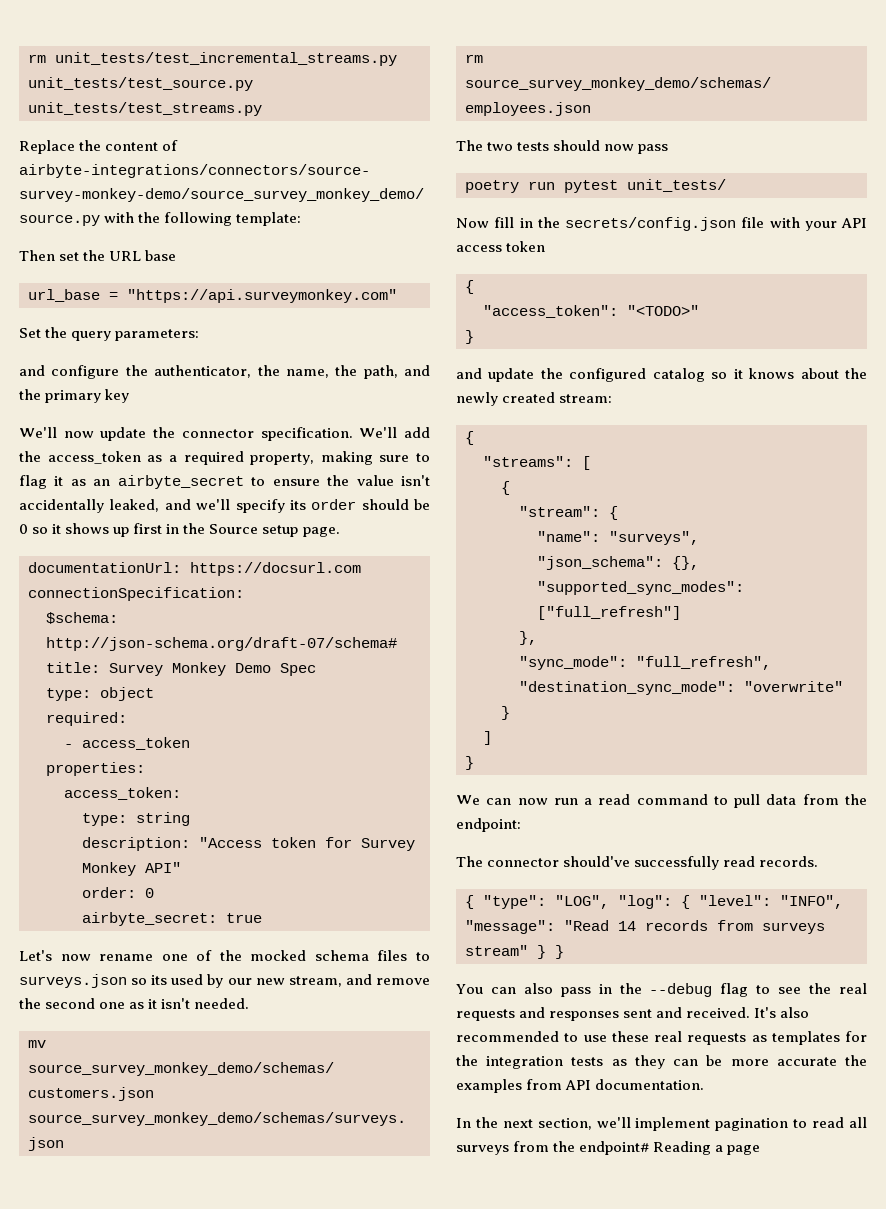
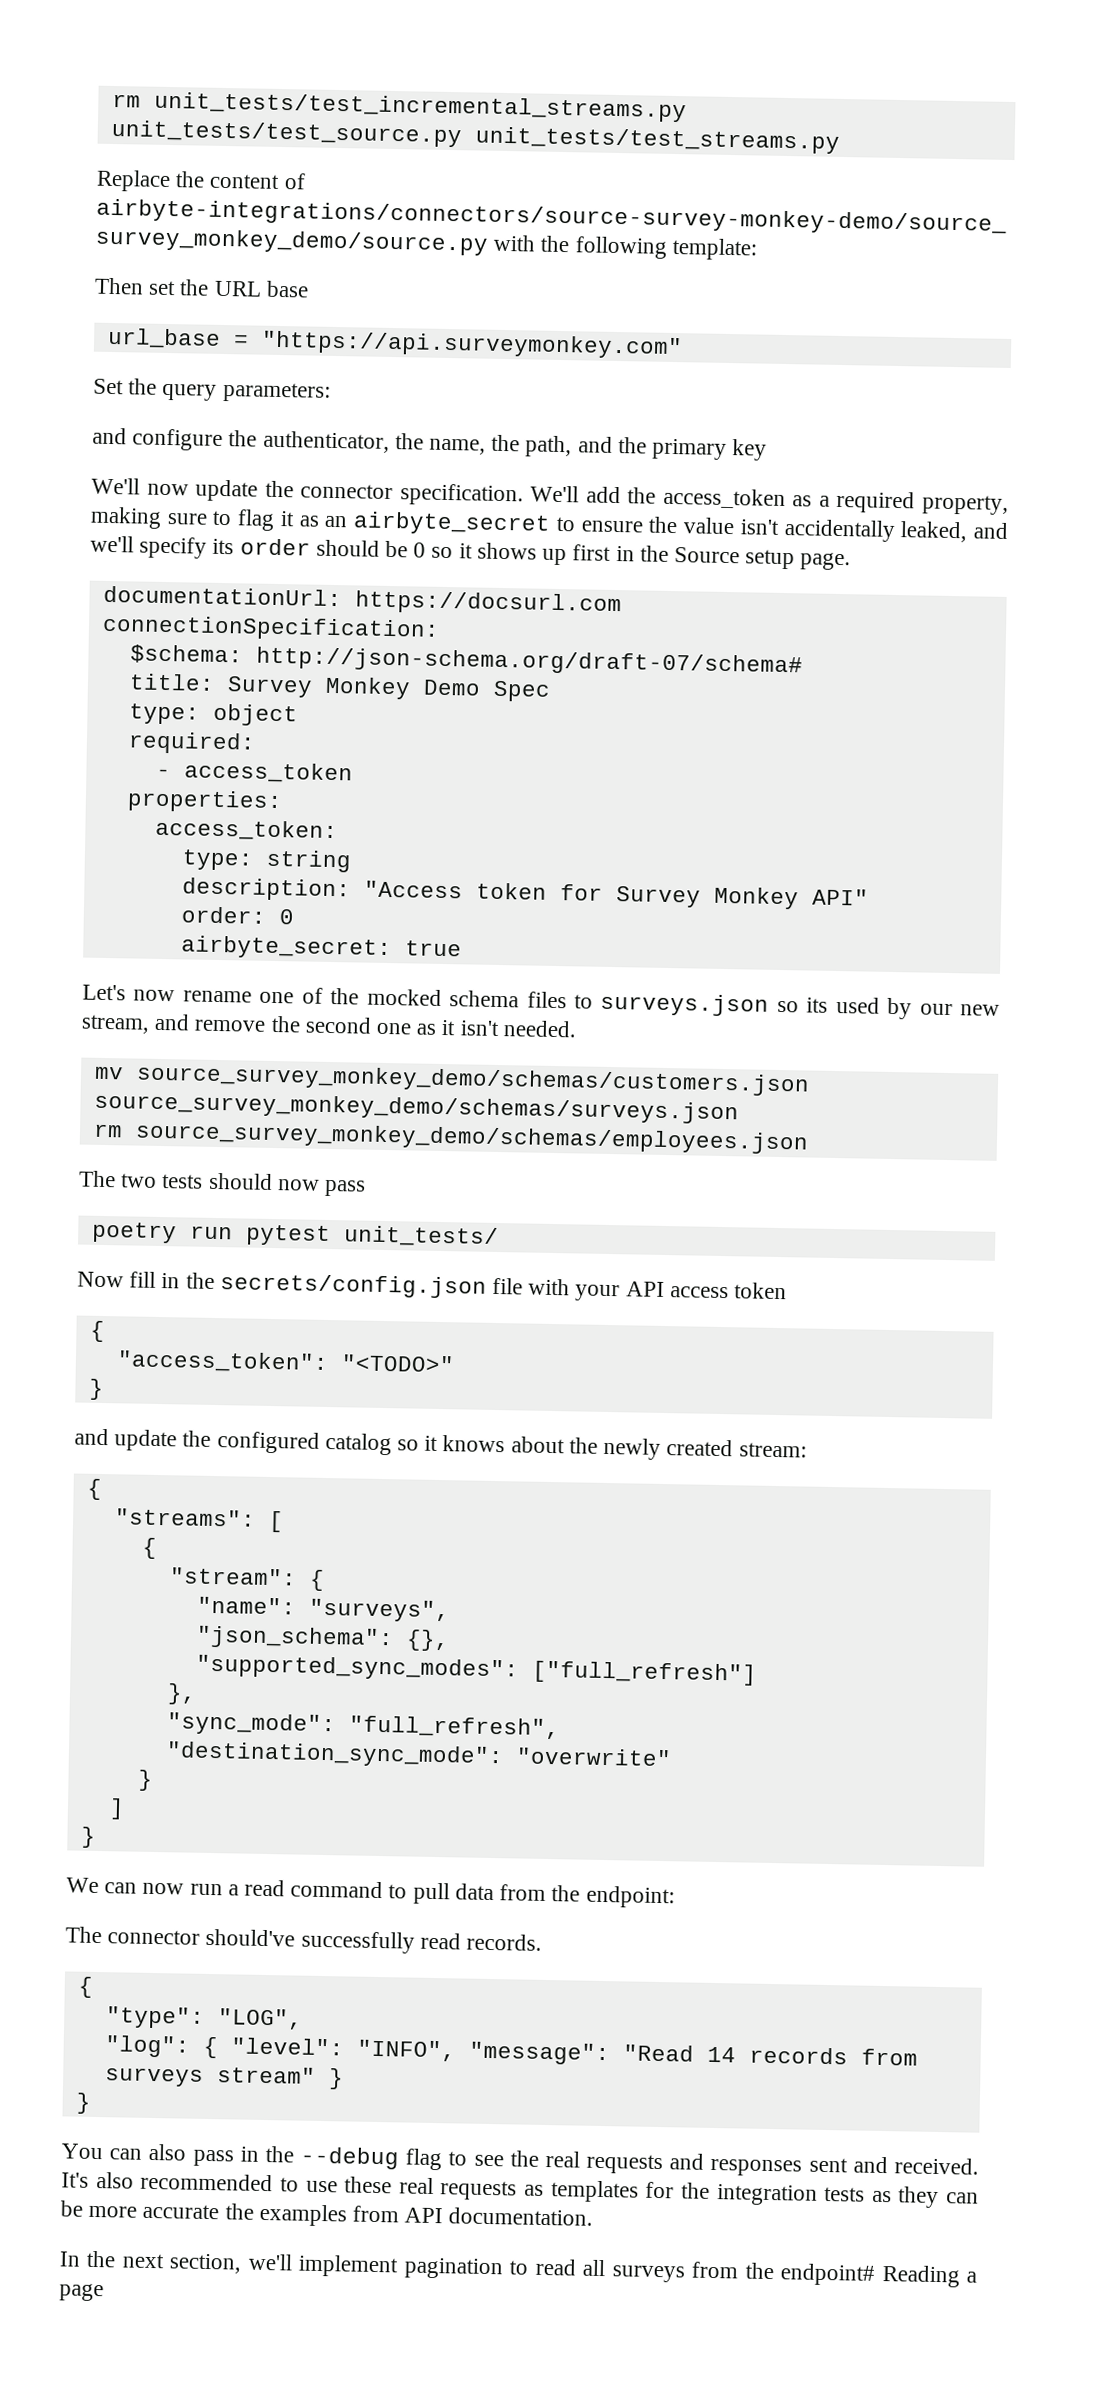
(474, 902) none -> (93, 1987) //
(609, 902) none -> (303, 2019) //
(546, 952) none -> (344, 2079) //

